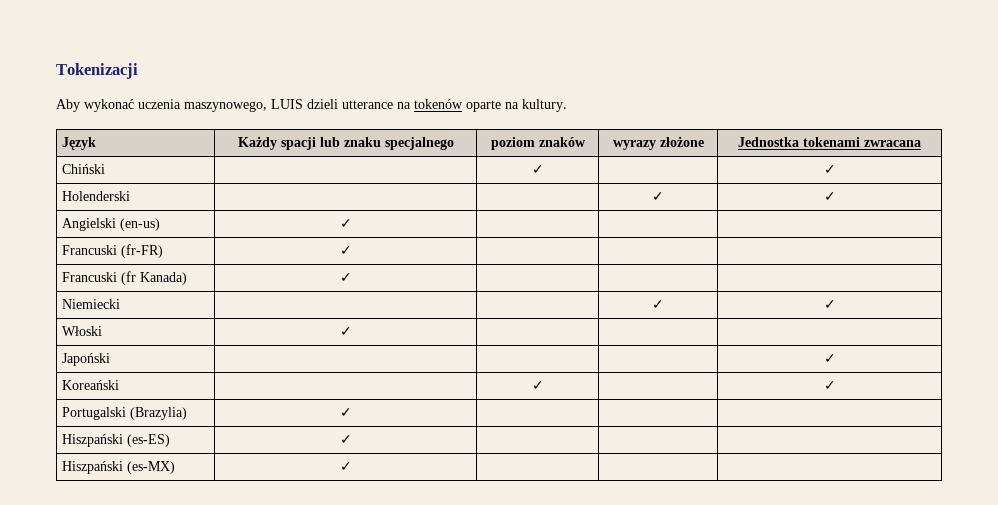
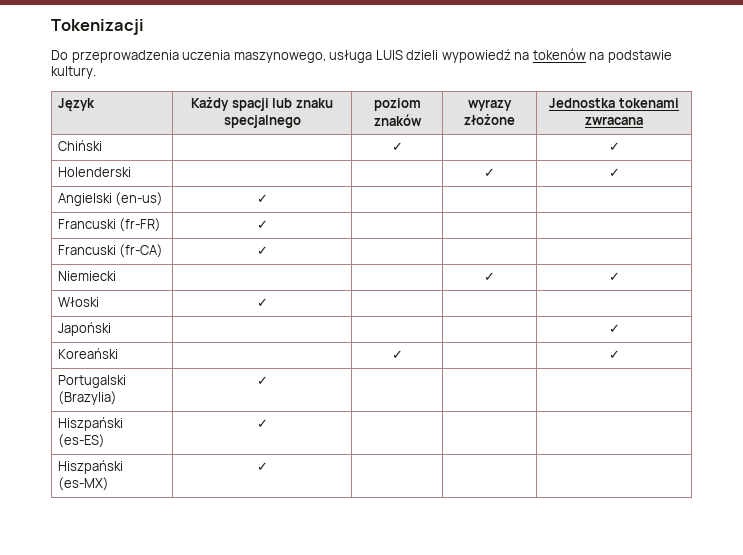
[56,99,134,112] Aby wykonać -> [51,50,179,63] Do przeprowadzenia
(267, 106) none -> [329,50,373,63] usługa
[342,100,393,109] utterance -> [441,49,511,63] wypowiedź
[466,100,519,112] oparte na -> [589,50,672,63] na podstawie
[121,271,188,285] (fr Kanada) -> [119,244,164,258] (fr-CA)

